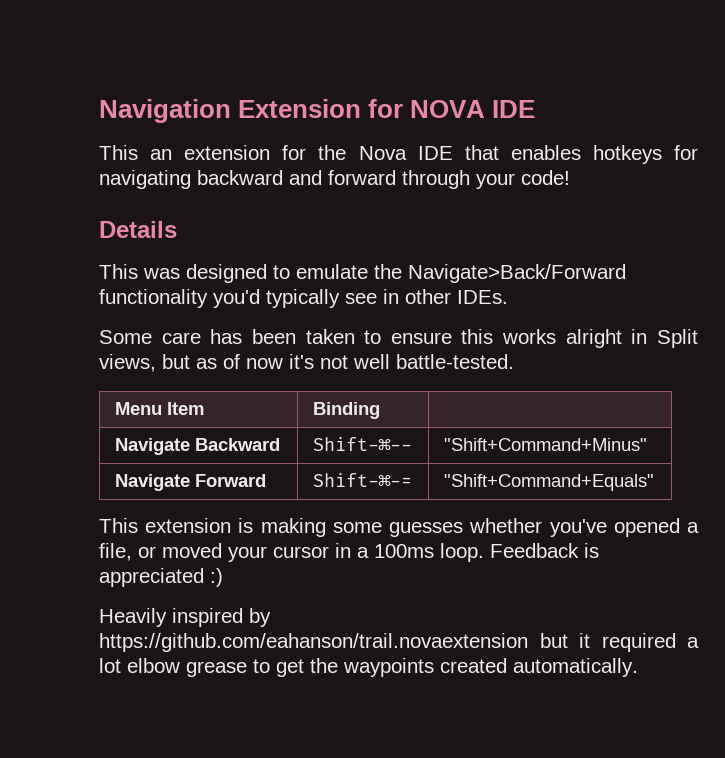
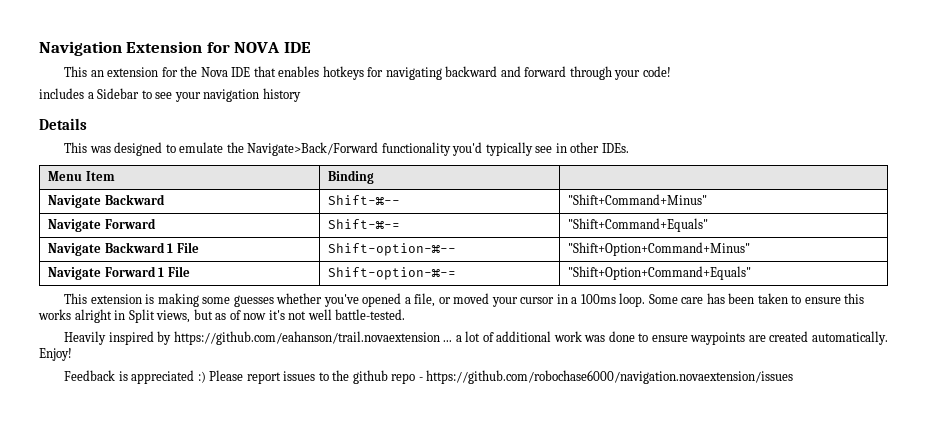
(570, 177) none -> [39,88,301,102] // includes a Sidebar to see your navigation history
(508, 297) // -> [48,171,115,181] [328,170,375,184] [48,194,165,208] [328,195,401,205] [568,194,708,205] [48,218,156,232] [328,219,401,229] [568,218,709,232] [48,242,199,256] [328,243,457,256] [568,242,751,256] [48,266,190,280] [328,267,457,280] [568,266,752,280] [64,293,646,307] // Menu Item | Binding | // Navigate Backward | Shift-⌘-- | "Shift+Command+Minus" // Navigate Forward | Shift-⌘-= | "Shift+Command+Equals" // Navigate Backward 1 File | Shift-option-⌘-- | "Shift+Option+Command+Minus" // Navigate Forward 1 File | Shift-option-⌘-= | "Shift+Option+Command+Equals" // This extension is making some guesses whether you've opened a file, or moved your cursor in a 100ms loop.
[114,402,204,415] [312,402,380,419] [114,438,280,455] [312,437,412,451] [443,438,647,451] [114,474,266,491] [312,473,412,487] [443,474,654,491] [99,518,699,537] [99,543,599,562] [99,568,223,587] [99,608,271,627] [99,633,699,652] [99,658,638,677] // Menu Item | Binding | // Navigate Backward | Shift-⌘-- | "Shift+Command+Minus" // Navigate Forward | Shift-⌘-= | "Shift+Command+Equals" // This extension is making some guesses whether you've opened a file, or moved your cursor in a 100ms loop. Feedback is appreciated :) // Heavily inspired by https://github.com/eahanson/trail.novaextension but it required a lot elbow grease to get the waypoints created automatically. -> [64,331,888,345] [39,348,72,361] [64,370,794,384] // Heavily inspired by https://github.com/eahanson/trail.novaextension ... a lot of additional work was done to ensure waypoints are created automatically. Enjoy! // Feedback is appreciated :) Please report issues to the github repo - https://github.com/robochase6000/navigation.novaextension/issues

